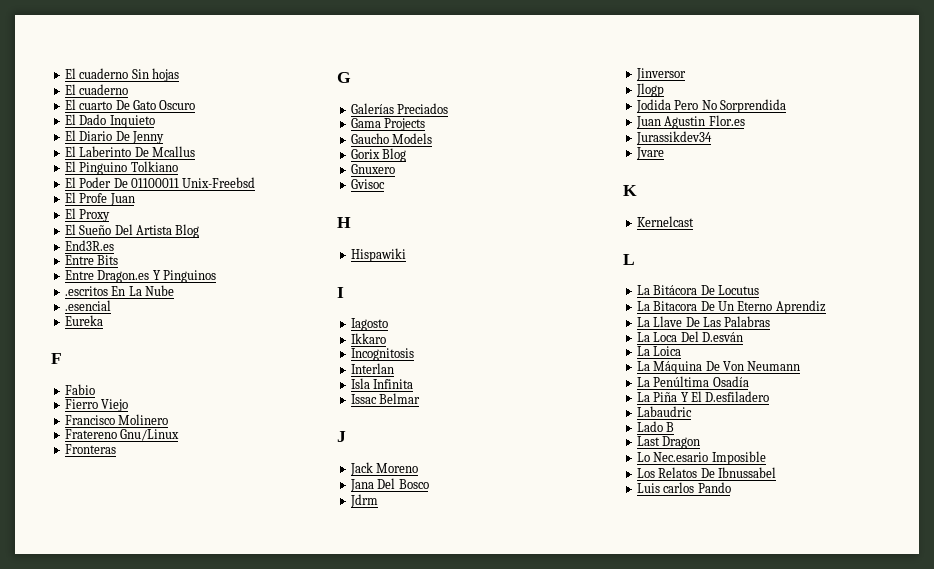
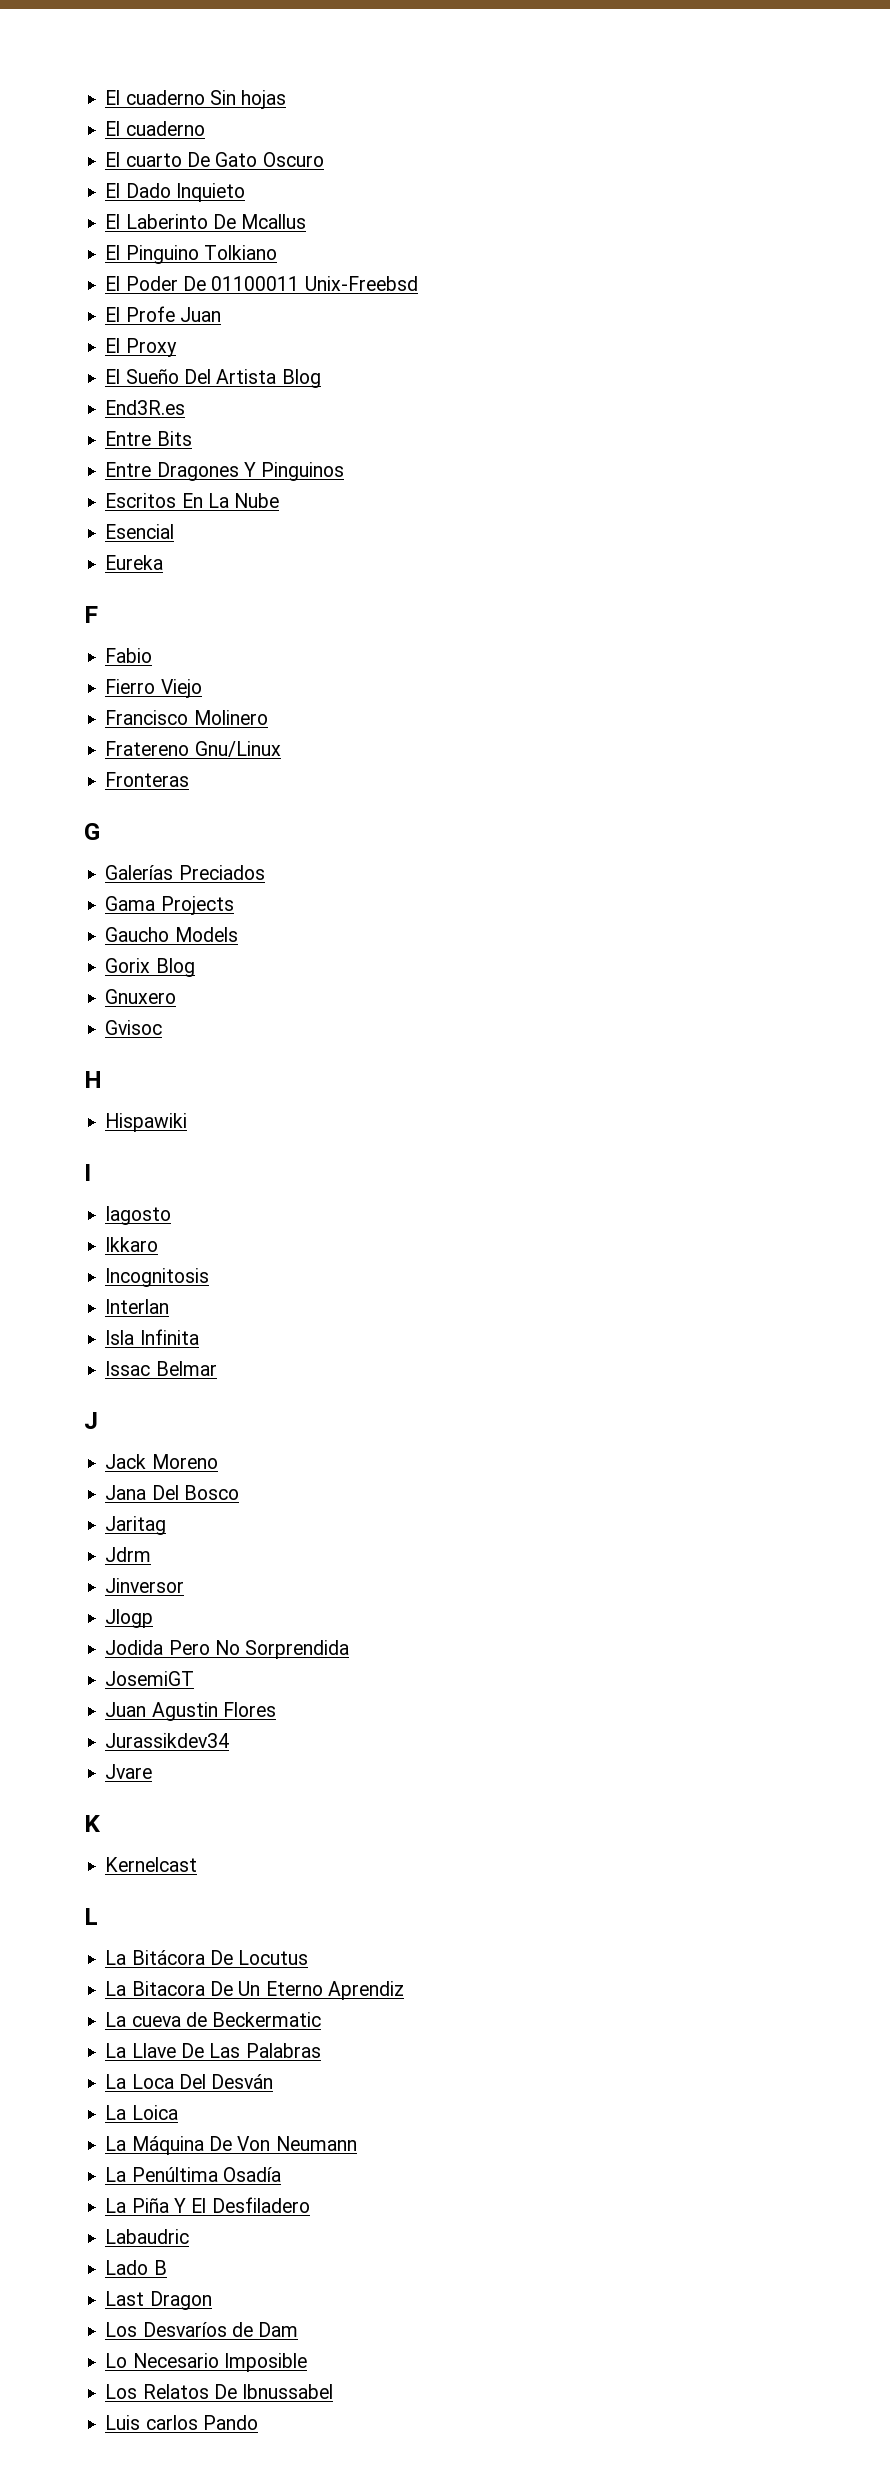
[64,130,164,144] // El Diario De Jenny -> (245, 192) none
[97,270,150,283] Dragon.es -> [156,462,239,481] Dragones
[64,286,108,296] .escritos -> [105,493,177,508] Escritos
[64,300,111,311] .esencial -> [105,524,175,539] Esencial
(429, 484) none -> [105,1516,167,1535] // Jaritag
(786, 106) none -> [105,1671,195,1686] // JosemiGT
[708,115,745,126] Flor.es -> [222,1702,276,1717] Flores
(826, 307) none -> [105,2012,322,2027] // La cueva de Beckermatic
[701,332,743,342] D.esván -> [211,2074,274,2089] Desván
[705,391,770,402] D.esfiladero -> [211,2197,310,2213] Desfiladero
(701, 442) none -> [105,2322,299,2337] // Los Desvaríos de Dam
[653,452,709,462] Nec.esario -> [132,2353,219,2368] Necesario

